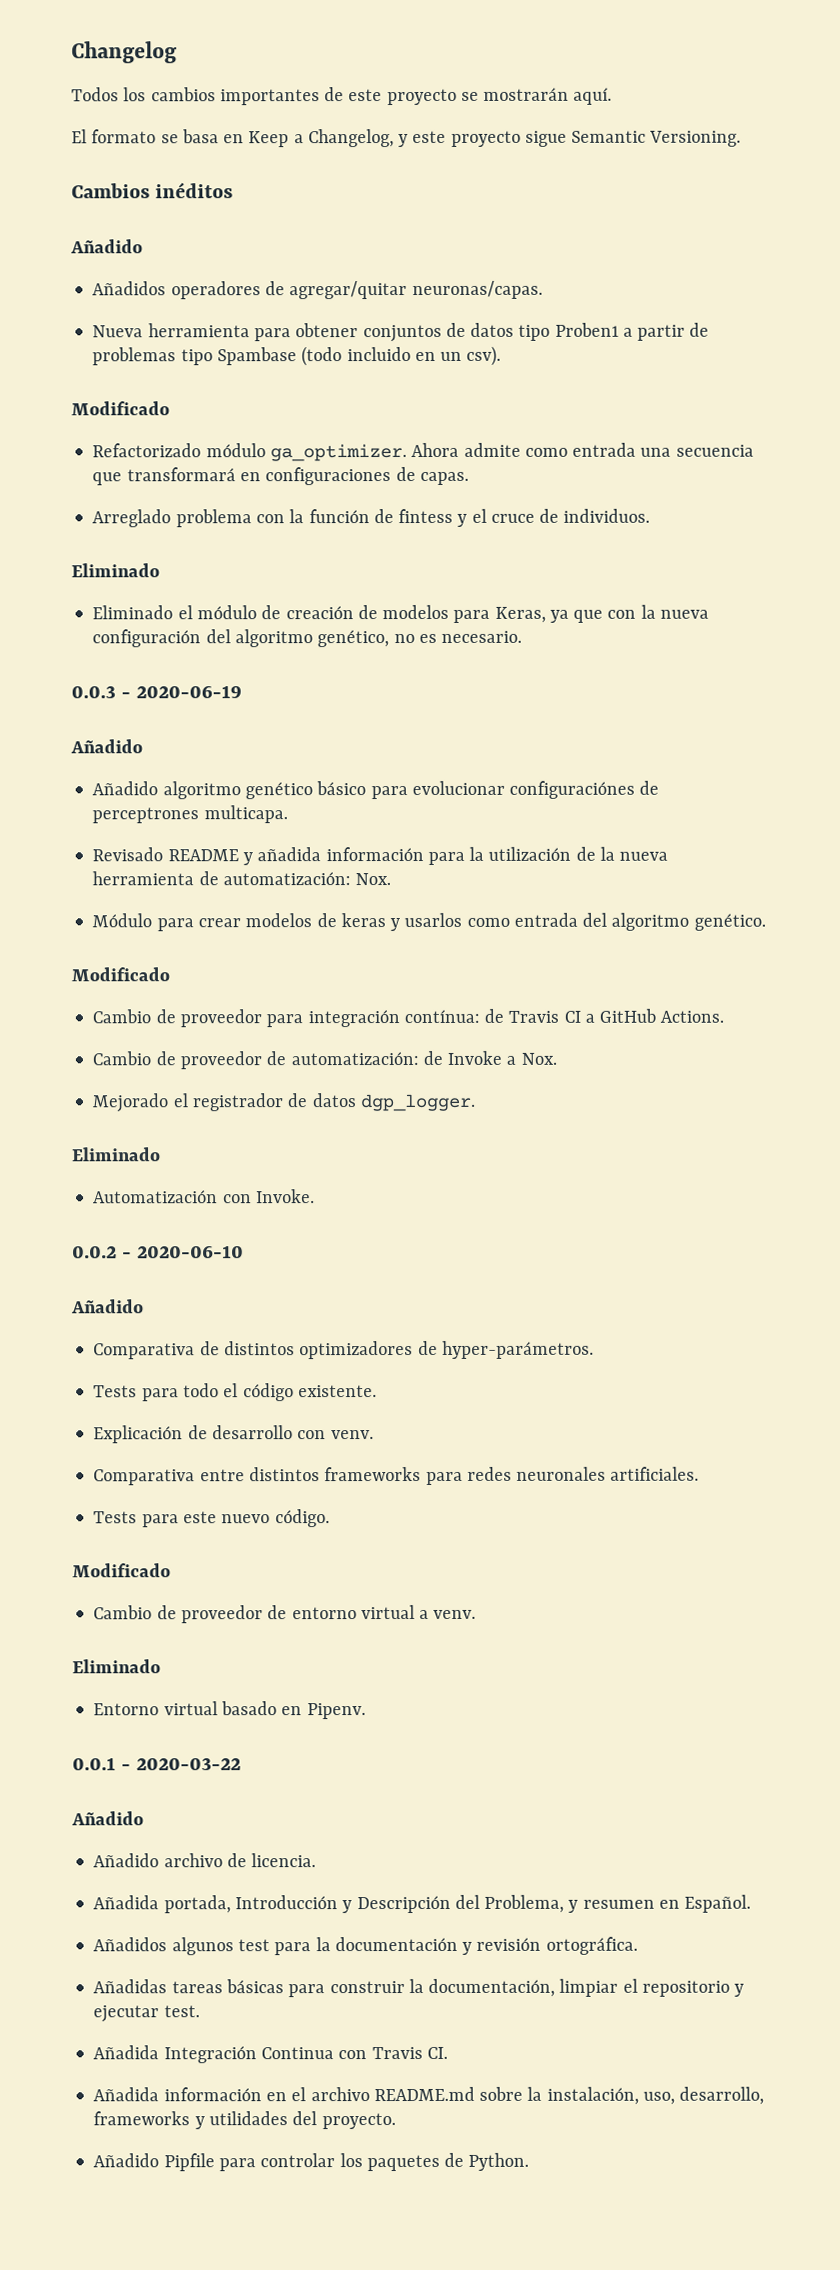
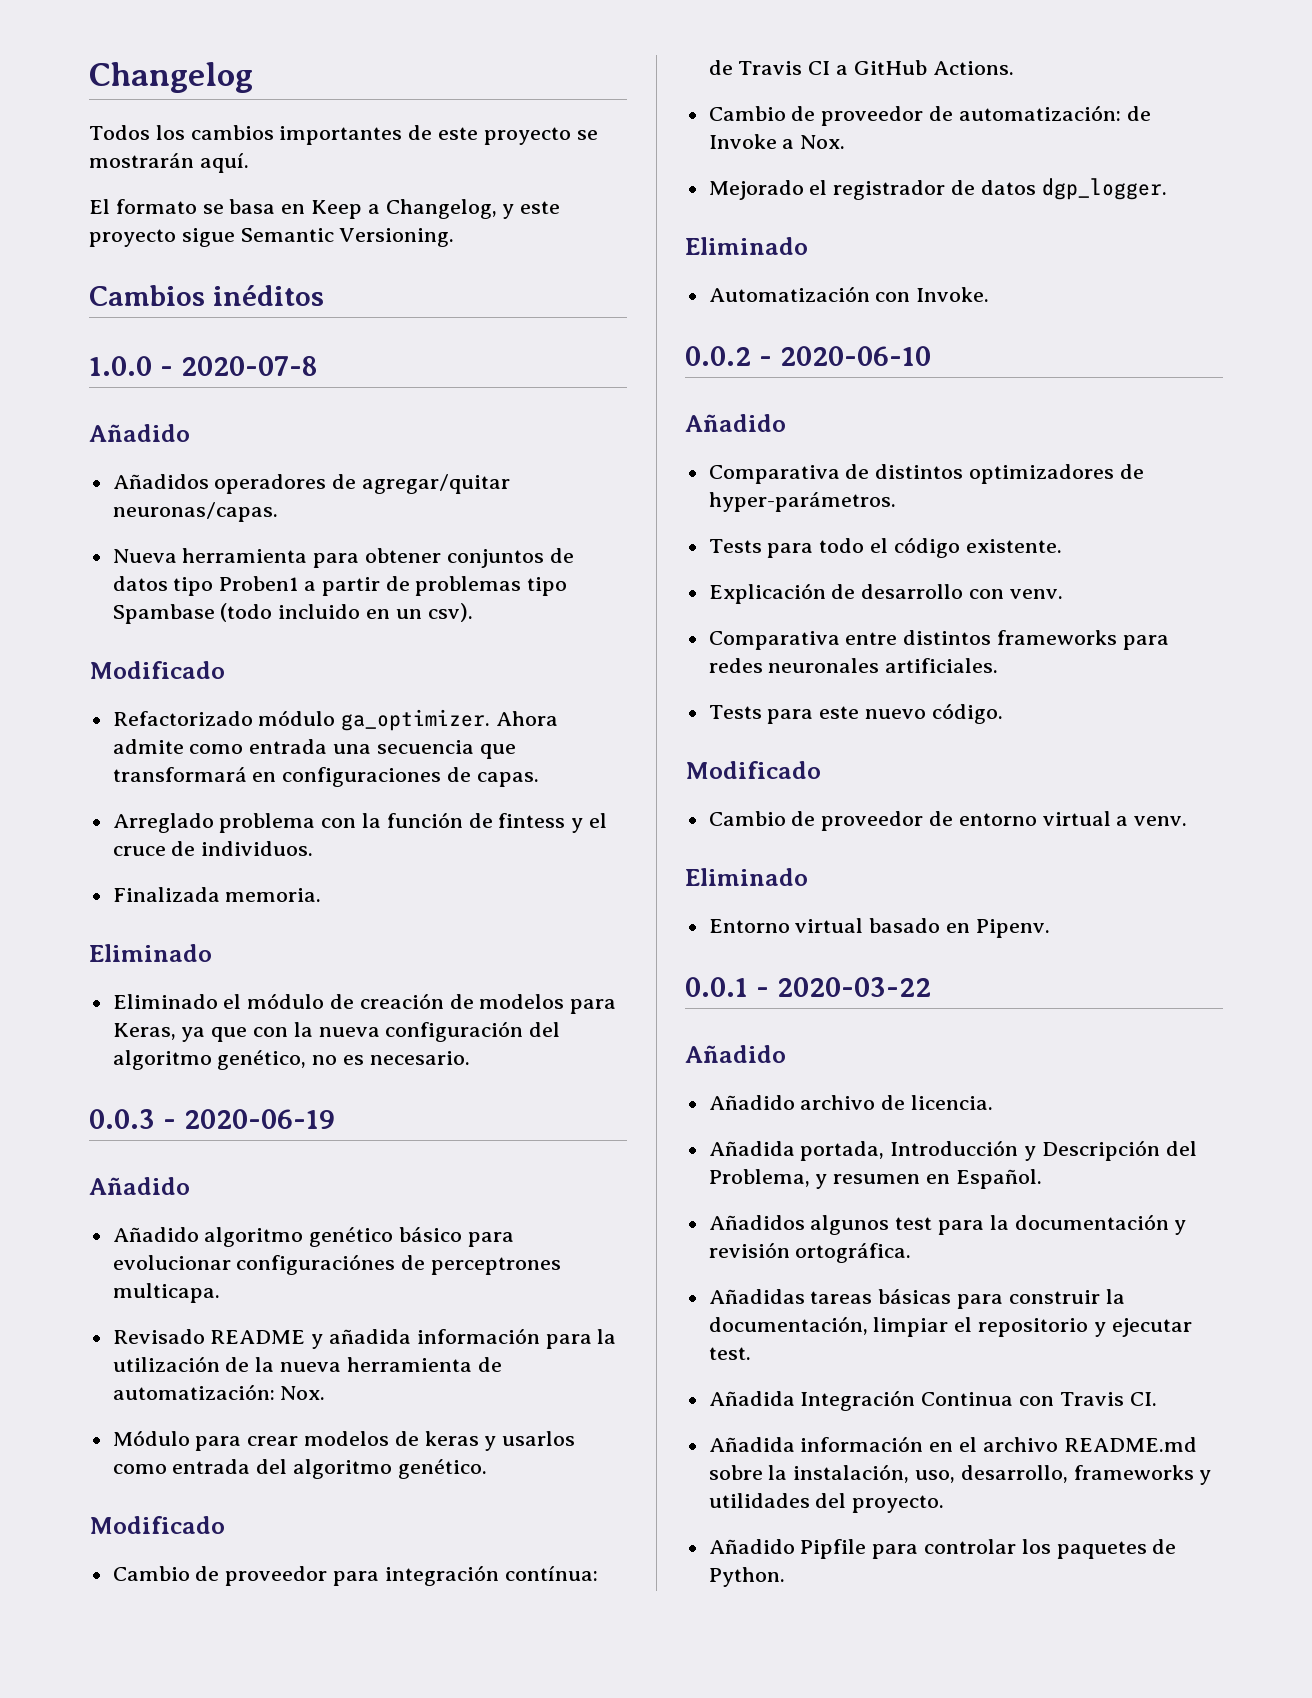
(234, 190) none -> [89,356,318,376] // 1.0.0 - 2020-07-8
(651, 515) none -> [112,887,322,902] // Finalizada memoria.

